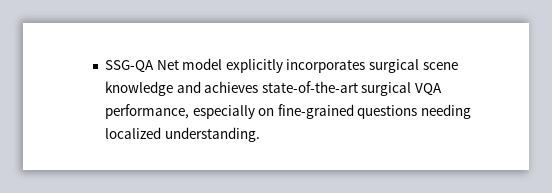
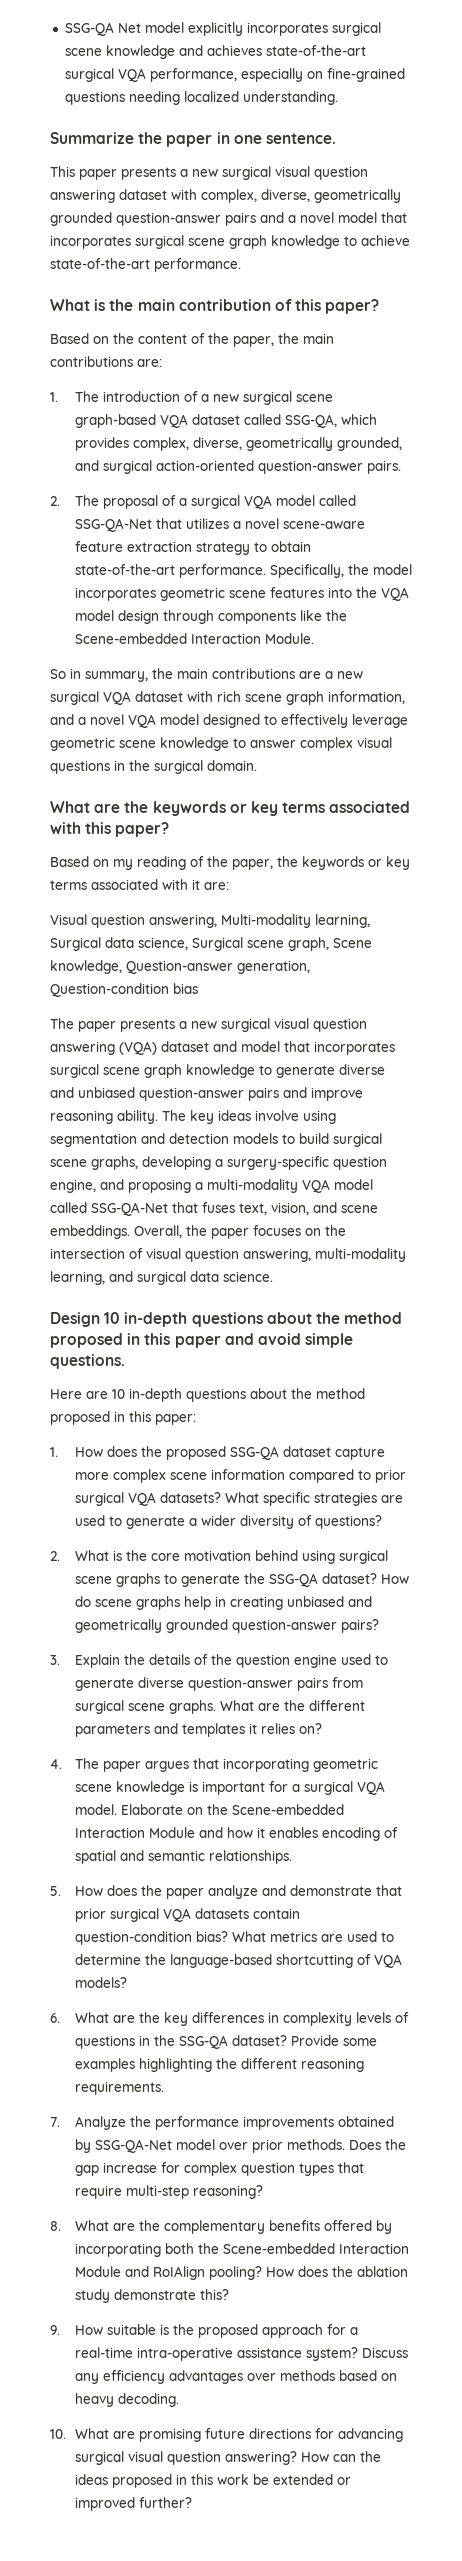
(260, 134) none -> [50,132,336,147] [50,166,368,180] [50,189,401,203] [50,212,407,226] [50,235,410,249] [50,258,241,272] [50,299,380,314] [50,333,334,347] [50,356,162,367] [50,391,333,405] [74,414,377,428] [74,437,402,451] [74,460,401,474] [50,495,356,509] [74,518,365,532] [74,541,311,555] [74,564,412,578] [74,587,409,601] [74,610,347,624] [74,633,314,644] [50,668,363,682] [50,691,405,705] [50,714,408,728] [50,737,392,751] [50,760,257,774] [50,801,411,816] [50,822,170,837] [50,856,410,870] [50,879,229,890] [50,914,370,928] [50,937,372,951] [50,960,310,974] [50,983,198,997] [50,1018,367,1032] [50,1041,395,1055] [50,1064,385,1078] [50,1087,363,1101] [50,1110,336,1124] [50,1133,382,1147] [50,1156,387,1170] [50,1179,373,1193] [50,1202,378,1216] [50,1225,346,1239] [50,1248,406,1262] [50,1271,273,1285] [50,1312,403,1327] [50,1333,354,1348] [50,1354,125,1369] [50,1388,365,1402] [50,1411,196,1425] [50,1446,385,1460] [74,1469,406,1483] [74,1492,403,1506] [74,1515,382,1529] [50,1550,388,1564] [74,1573,409,1587] [74,1596,372,1610] [74,1619,379,1633] [50,1654,388,1668] [74,1677,363,1691] [74,1700,365,1714] [74,1723,322,1737] [50,1758,378,1772] [74,1781,385,1795] [74,1804,344,1815] [74,1827,398,1841] [74,1850,292,1864] [50,1885,402,1899] [74,1908,300,1922] [74,1931,394,1945] [74,1954,402,1968] [74,1977,127,1988] [50,2012,409,2026] [74,2035,377,2049] [74,2058,364,2072] [74,2081,164,2095] [50,2116,394,2130] [74,2139,406,2153] [74,2162,364,2176] [74,2185,263,2199] [50,2220,392,2234] [74,2243,409,2257] [74,2266,408,2280] [74,2289,229,2303] [50,2324,358,2338] [74,2347,408,2361] [74,2370,397,2384] [74,2393,179,2407] [50,2428,403,2442] [74,2451,381,2465] [74,2474,351,2488] [74,2497,192,2511] // Summarize the paper in one sentence. // This paper presents a new surgical visual question answering dataset with complex, diverse, geometrically grounded question-answer pairs and a novel model that incorporates surgical scene graph knowledge to achieve state-of-the-art performance. // What is the main contribution of this paper? // Based on the content of the paper, the main contributions are: // 1. The introduction of a new surgical scene graph-based VQA dataset called SSG-QA, which provides complex, diverse, geometrically grounded, and surgical action-oriented question-answer pairs. // 2. The proposal of a surgical VQA model called SSG-QA-Net that utilizes a novel scene-aware feature extraction strategy to obtain state-of-the-art performance. Specifically, the model incorporates geometric scene features into the VQA model design through components like the Scene-embedded Interaction Module. // So in summary, the main contributions are a new surgical VQA dataset with rich scene graph information, and a novel VQA model designed to effectively leverage geometric scene knowledge to answer complex visual questions in the surgical domain. // What are the keywords or key terms associated with this paper? // Based on my reading of the paper, the keywords or key terms associated with it are: // Visual question answering, Multi-modality learning, Surgical data science, Surgical scene graph, Scene knowledge, Question-answer generation, Question-condition bias // The paper presents a new surgical visual question answering (VQA) dataset and model that incorporates surgical scene graph knowledge to generate diverse and unbiased question-answer pairs and improve reasoning ability. The key ideas involve using segmentation and detection models to build surgical scene graphs, developing a surgery-specific question engine, and proposing a multi-modality VQA model called SSG-QA-Net that fuses text, vision, and scene embeddings. Overall, the paper focuses on the intersection of visual question answering, multi-modality learning, and surgical data science. // Design 10 in-depth questions about the method proposed in this paper and avoid simple questions. // Here are 10 in-depth questions about the method proposed in this paper: // 1. How does the proposed SSG-QA dataset capture more complex scene information compared to prior surgical VQA datasets? What specific strategies are used to generate a wider diversity of questions? // 2. What is the core motivation behind using surgical scene graphs to generate the SSG-QA dataset? How do scene graphs help in creating unbiased and geometrically grounded question-answer pairs? // 3. Explain the details of the question engine used to generate diverse question-answer pairs from surgical scene graphs. What are the different parameters and templates it relies on? // 4. The paper argues that incorporating geometric scene knowledge is important for a surgical VQA model. Elaborate on the Scene-embedded Interaction Module and how it enables encoding of spatial and semantic relationships. // 5. How does the paper analyze and demonstrate that prior surgical VQA datasets contain question-condition bias? What metrics are used to determine the language-based shortcutting of VQA models? // 6. What are the key differences in complexity levels of questions in the SSG-QA dataset? Provide some examples highlighting the different reasoning requirements. // 7. Analyze the performance improvements obtained by SSG-QA-Net model over prior methods. Does the gap increase for complex question types that require multi-step reasoning? // 8. What are the complementary benefits offered by incorporating both the Scene-embedded Interaction Module and RoIAlign pooling? How does the ablation study demonstrate this? // 9. How suitable is the proposed approach for a real-time intra-operative assistance system? Discuss any efficiency advantages over methods based on heavy decoding. // 10. What are promising future directions for advancing surgical visual question answering? How can the ideas proposed in this work be extended or improved further?

